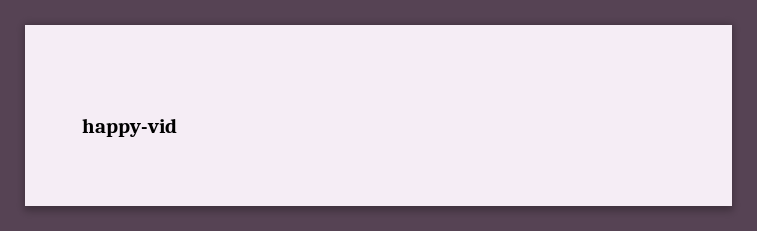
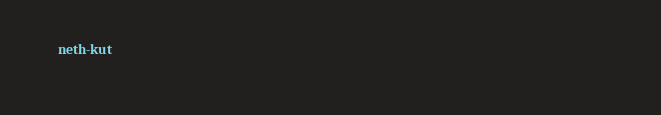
[82,118,177,137] happy-vid -> [58,43,113,54] neth-kut

